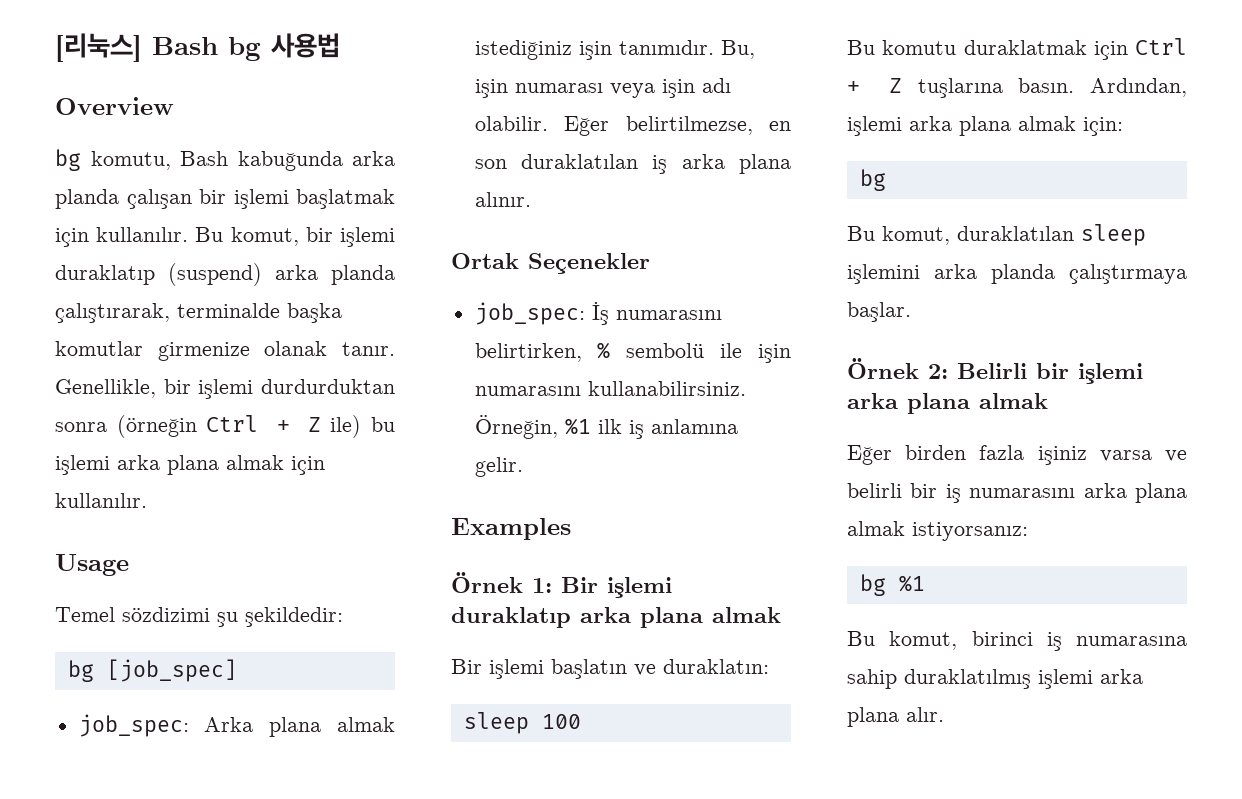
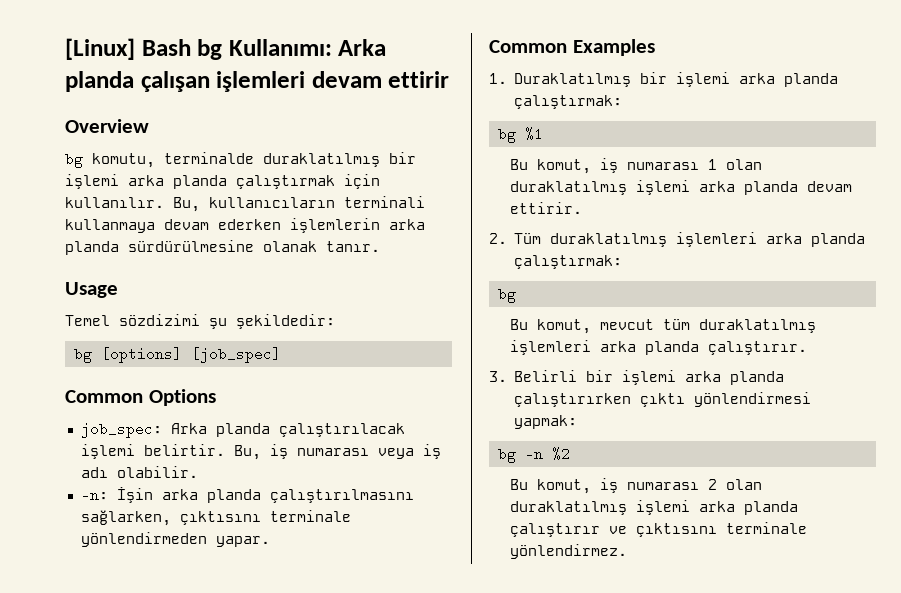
[55,33,142,62] [리눅스] -> [65,38,135,60] [Linux]
[271,33,340,58] [55,97,174,115] [55,149,395,171] [55,189,395,209] [55,227,395,247] [55,263,395,286] [55,303,342,323] [55,341,396,361] [55,379,395,399] [55,415,395,438] [55,455,325,475] [55,493,147,508] 사용법 // Overview // bg komutu, Bash kabuğunda arka planda çalışan bir işlemi başlatmak için kullanılır. Bu komut, bir işlemi duraklatıp (suspend) arka planda çalıştırarak, terminalde başka komutlar girmenize olanak tanır. Genellikle, bir işlemi durdurduktan sonra (örneğin Ctrl + Z ile) bu işlemi arka plana almak için kullanılır. -> [228,39,387,56] [65,71,450,92] [65,119,149,133] [65,152,416,168] [65,174,380,189] [65,196,425,212] [65,218,425,233] [65,240,380,255] Kullanımı: Arka planda çalışan işlemleri devam ettirir // Overview // bg komutu, terminalde duraklatılmış bir işlemi arka planda çalıştırmak için kullanılır. Bu, kullanıcıların terminali kullanmaya devam ederken işlemlerin arka planda sürdürülmesine olanak tanır.
(94, 671) none -> [100,347,182,363] [options]
(237, 670) none -> [65,389,216,406] // Common Options
[269,717,396,737] [474,40,755,60] [474,79,508,98] plana almak istediğiniz işin tanımıdır. Bu, işin -> [215,423,405,437] [80,444,288,460] planda çalıştırılacak işlemi belirtir. Bu, iş
[661,79,695,98] işin -> [422,444,441,459] iş
[564,116,791,136] [474,154,791,174] [474,192,531,207] [451,253,650,274] [474,302,722,325] [474,342,791,363] [474,381,746,396] [474,415,738,439] [474,457,523,477] [451,518,571,540] [451,572,672,598] [451,607,781,628] [451,659,769,679] [463,712,581,734] [847,38,1187,60] [847,78,1187,98] [847,116,1123,136] [859,169,886,191] [847,224,1146,246] [847,264,1187,284] [847,302,911,322] [847,358,1143,384] [847,393,1048,414] [847,445,1187,465] [847,483,1187,503] [847,521,1028,541] [859,574,925,596] [847,631,1187,651] [847,669,1143,689] [847,707,944,727] Eğer belirtilmezse, en son duraklatılan iş arka plana alınır. // Ortak Seçenekler // job_spec: İş numarasını belirtirken, % sembolü ile işin numarasını kullanabilirsiniz. Örneğin, %1 ilk iş anlamına gelir. // Examples // Örnek 1: Bir işlemi duraklatıp arka plana almak // Bir işlemi başlatın ve duraklatın: // sleep 100 // Bu komutu duraklatmak için Ctrl + Z tuşlarına basın. Ardından, işlemi arka plana almak için: // bg // Bu komut, duraklatılan sleep işlemini arka planda çalıştırmaya başlar. // Örnek 2: Belirli bir işlemi arka plana almak // Eğer birden fazla işiniz varsa ve belirli bir iş numarasını arka plana almak istiyorsanız: // bg %1 // Bu komut, birinci iş numarasına sahip duraklatılmış işlemi arka plana alır. -> [80,487,414,503] [80,510,351,526] [80,532,270,547] [489,39,655,56] [489,72,839,87] [514,95,623,109] [497,127,543,143] [509,158,762,174] [509,180,852,195] [509,202,582,214] [489,232,866,247] [514,255,623,269] [497,287,516,303] [509,319,816,334] [509,340,807,355] [489,370,785,385] [514,392,812,407] [514,415,578,429] [497,447,570,463] [509,478,762,494] [509,500,798,515] [509,522,807,537] [509,544,627,559] // -n: İşin arka planda çalıştırılmasını sağlarken, çıktısını terminale yönlendirmeden yapar. // Common Examples // 1. Duraklatılmış bir işlemi arka planda çalıştırmak: // bg %1 // Bu komut, iş numarası 1 olan duraklatılmış işlemi arka planda devam ettirir. // 2. Tüm duraklatılmış işlemleri arka planda çalıştırmak: // bg // Bu komut, mevcut tüm duraklatılmış işlemleri arka planda çalıştırır. // 3. Belirli bir işlemi arka planda çalıştırırken çıktı yönlendirmesi yapmak: // bg -n %2 // Bu komut, iş numarası 2 olan duraklatılmış işlemi arka planda çalıştırır ve çıktısını terminale yönlendirmez.

